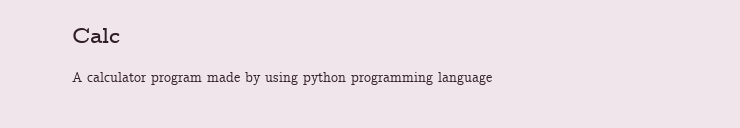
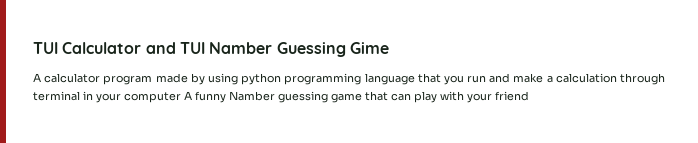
[72,28,120,43] Calc -> [33,42,389,57] TUI Calculator and TUI Namber Guessing Gime
(492, 78) none -> [417,73,665,85] [33,91,529,103] that you run and make a calculation through terminal in your computer A funny Namber guessing game that can play with your friend

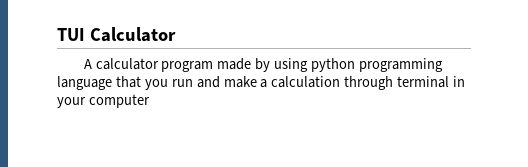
[145,42,389,57] and TUI Namber Guessing Gime -> (176, 34) none
[184,91,529,103] A funny Namber guessing game that can play with your friend -> (150, 101) none

